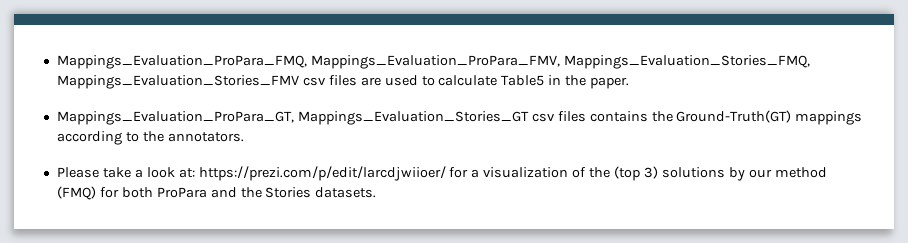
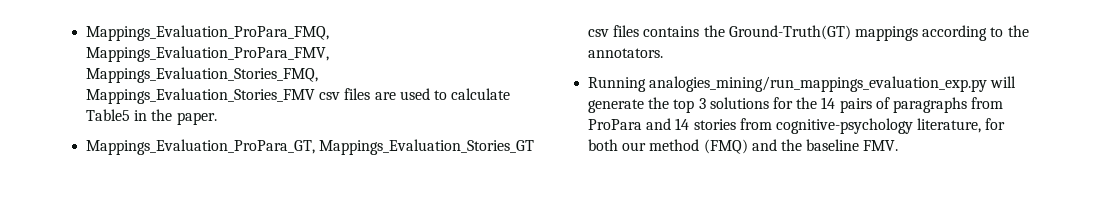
[56,166,827,181] [56,186,377,200] Please take a look at: https://prezi.com/p/edit/larcdjwiioer/ for a visualization of the (top 3) solutions by our method (FMQ) for both ProPara and the Stories datasets. -> [588,76,1017,92] [588,97,1004,113] [588,118,1006,134] [588,139,899,154] Running analogies_mining/run_mappings_evaluation_exp.py will generate the top 3 solutions for the 14 pairs of paragraphs from ProPara and 14 stories from cognitive-psychology literature, for both our method (FMQ) and the baseline FMV.

